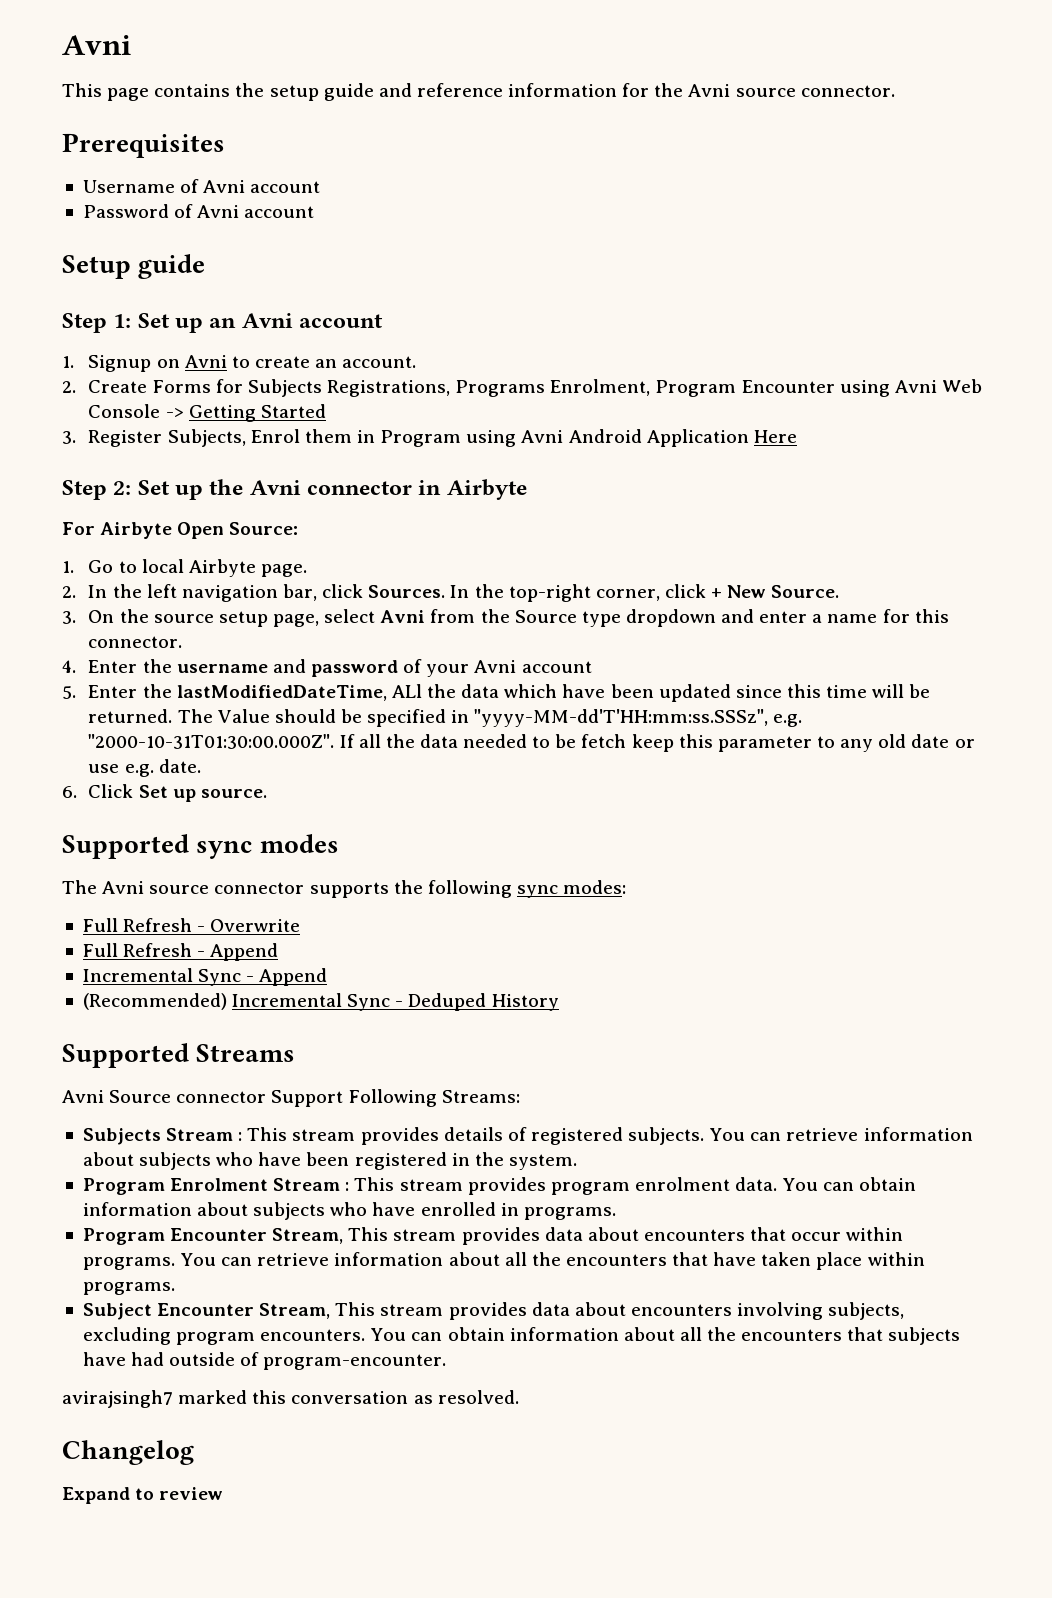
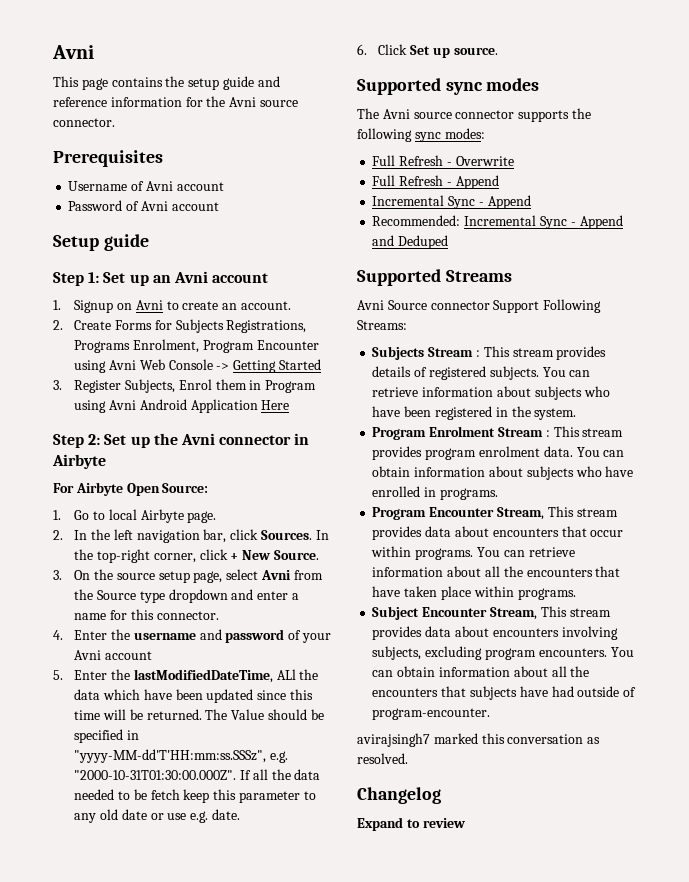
[82,993,404,1011] (Recommended) Incremental Sync - -> [372,215,623,229] [372,235,395,246] Recommended: Incremental Sync - Append and
[491,994,559,1011] History -> (449, 242) none

